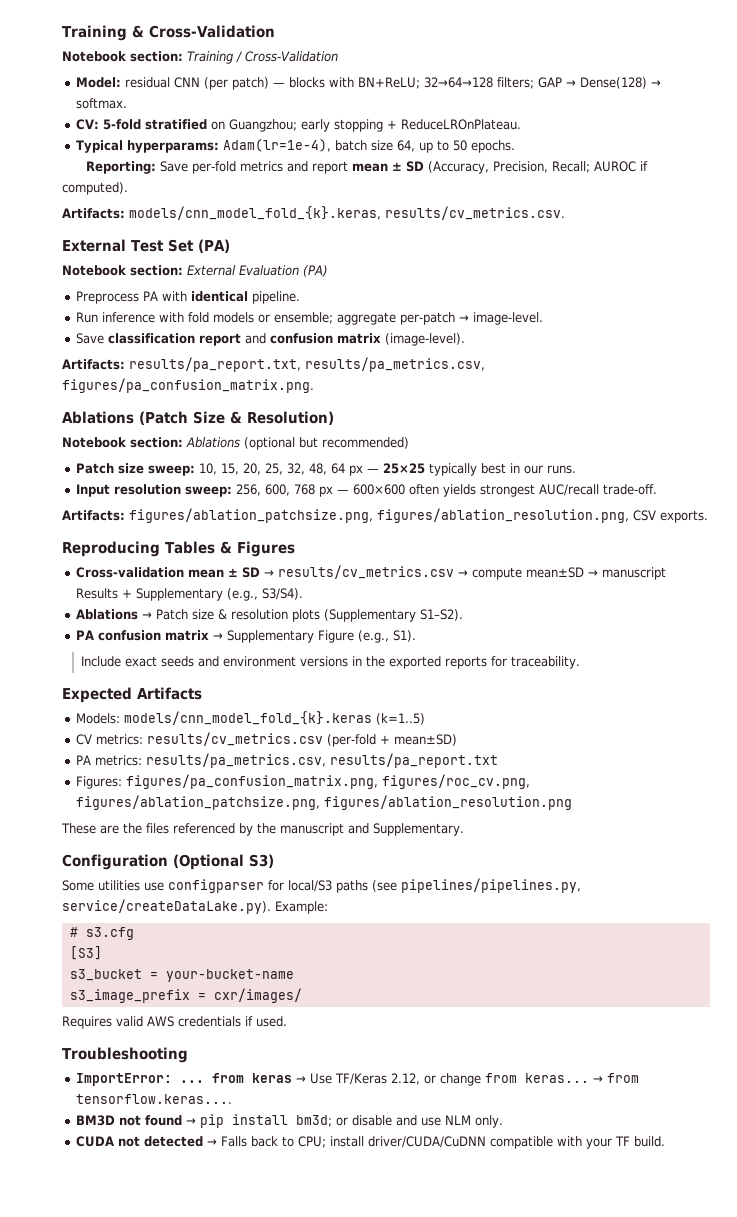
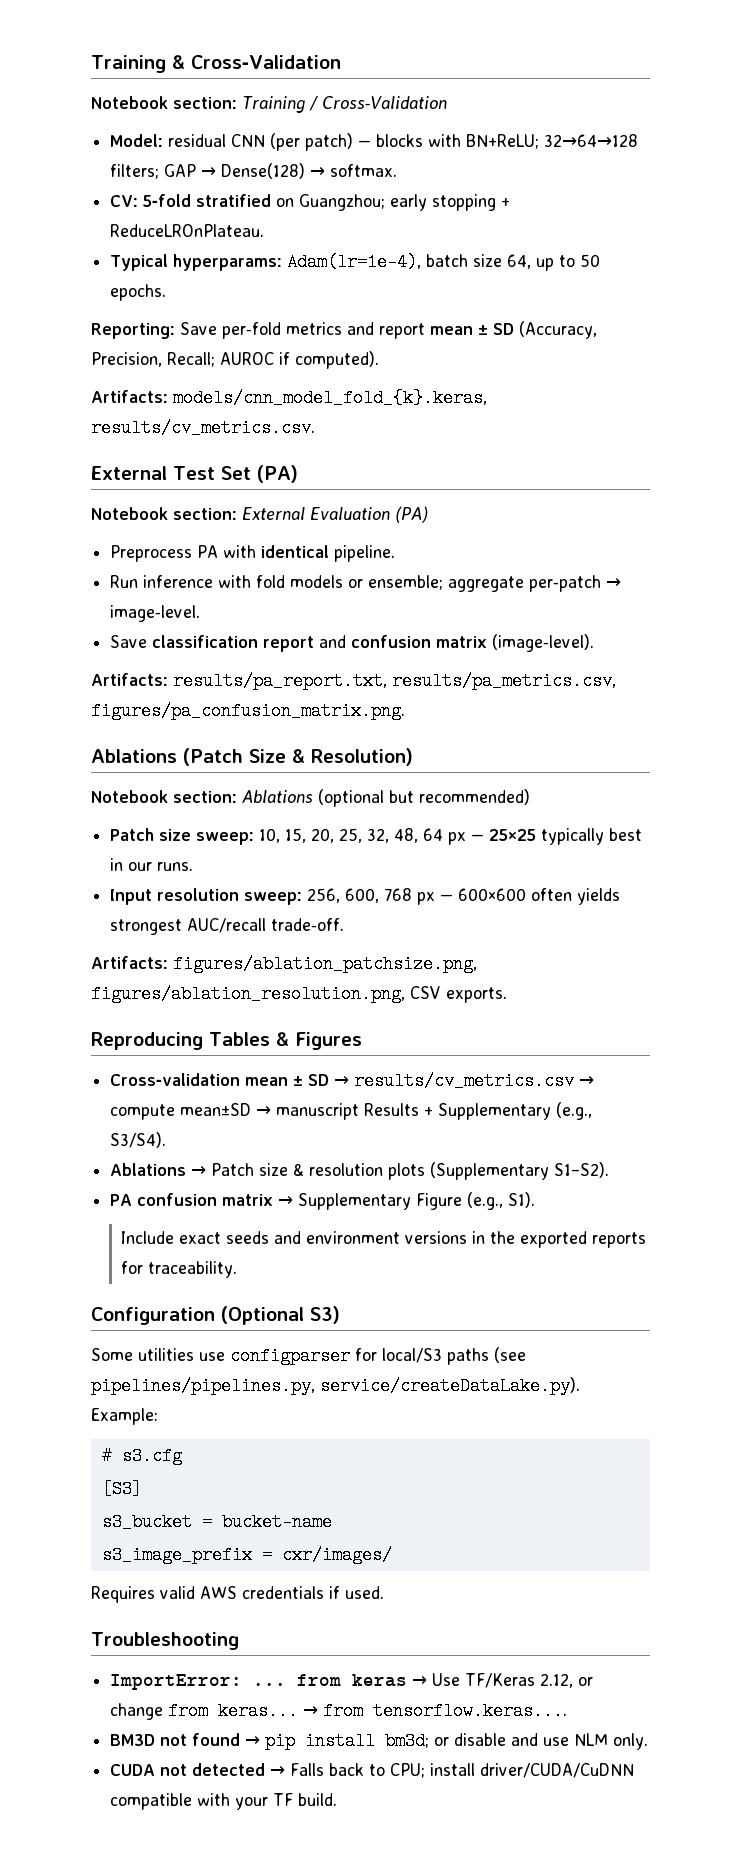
[62,687,202,703] [76,711,426,725] [76,732,458,747] [76,753,499,768] [76,774,531,789] [76,795,573,810] [61,823,464,836] // Expected Artifacts // Models: models/cnn_model_fold_{k}.keras (k=1..5) // CV metrics: results/cv_metrics.csv (per‑fold + mean±SD) // PA metrics: results/pa_metrics.csv, results/pa_report.txt // Figures: figures/pa_confusion_matrix.png, figures/roc_cv.png, figures/ablation_patchsize.png, figures/ablation_resolution.png // These are the files referenced by the manuscript and Supplementary. -> (238, 1269) none
[165,969,294,982] your-bucket-name -> [221,1513,332,1531] bucket-name

